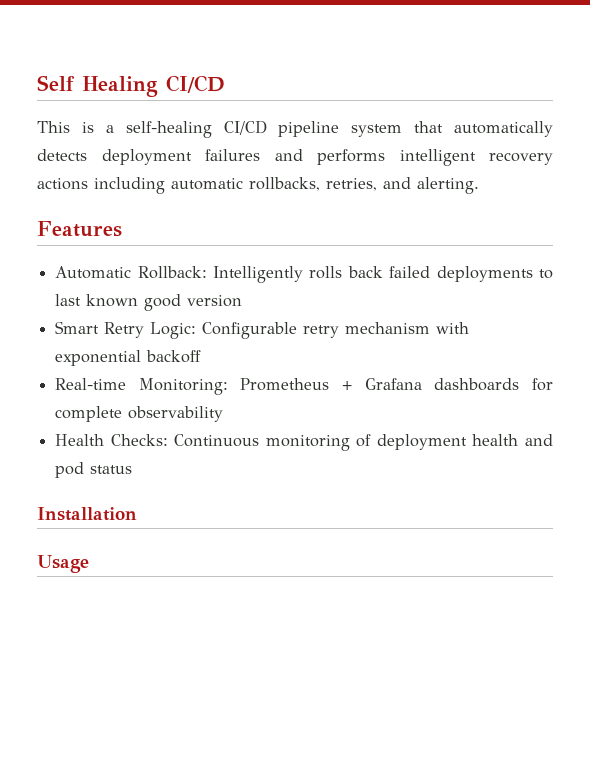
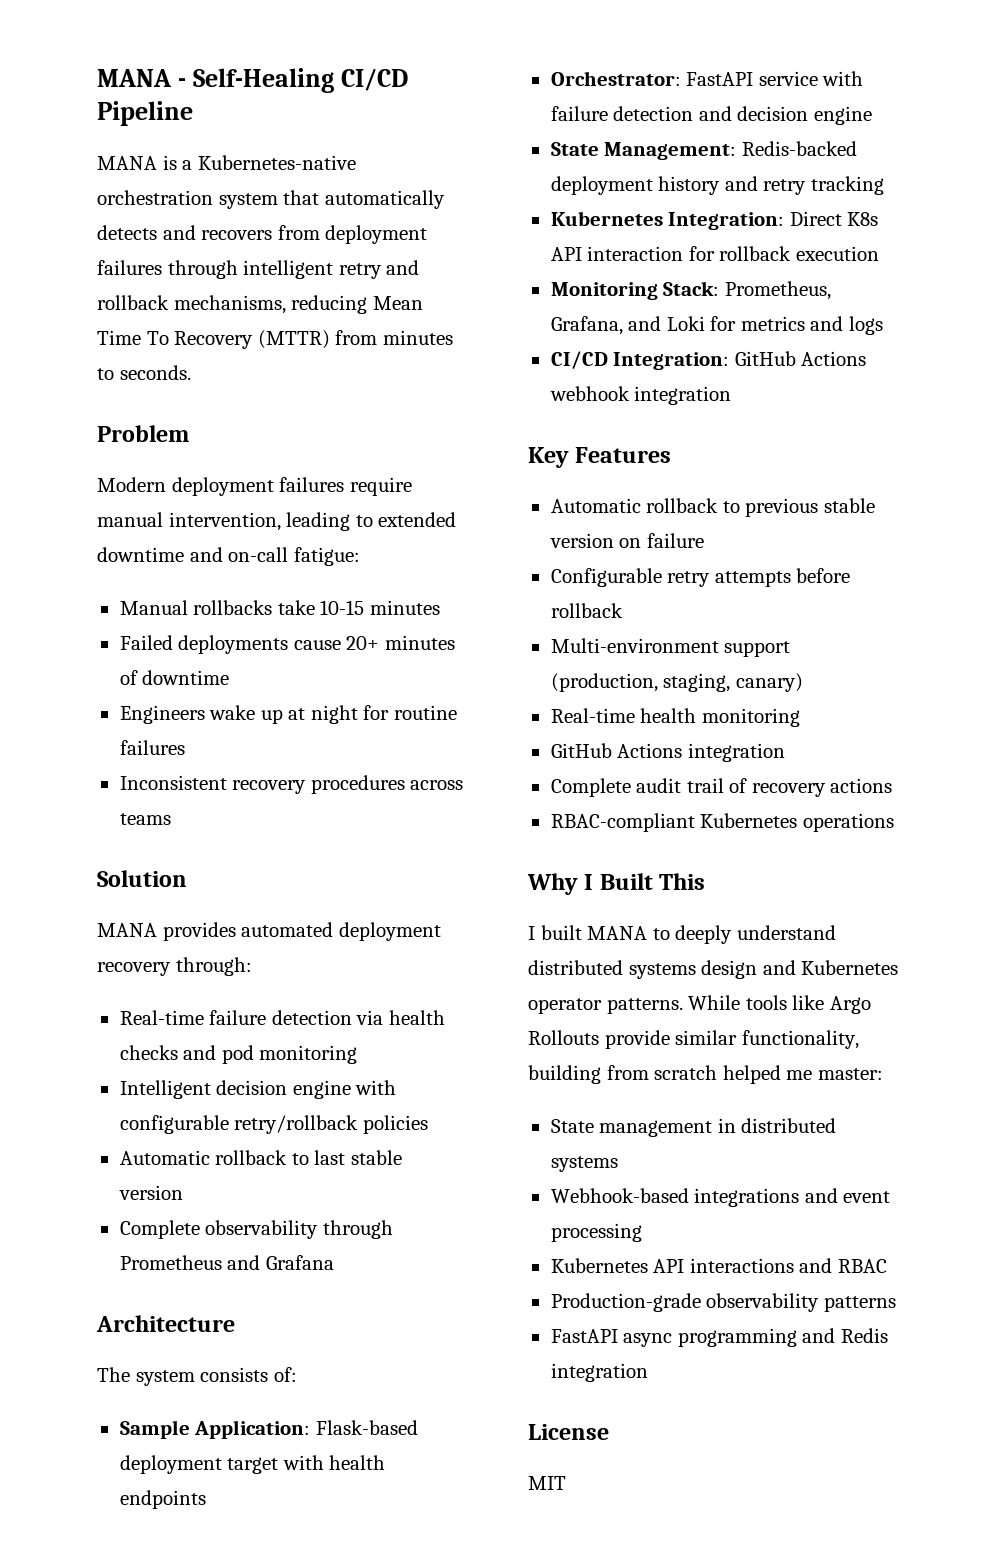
[37,75,225,97] [37,120,553,138] [37,149,553,166] [37,177,479,194] [37,221,122,237] [55,266,553,283] [55,294,243,311] [55,321,470,339] [55,350,202,366] [55,378,553,395] [55,406,224,422] [55,434,553,451] [55,462,133,478] [37,507,137,521] [37,555,89,573] Self Healing CI/CD // This is a self-healing CI/CD pipeline system that automatically detects deployment failures and performs intelligent recovery actions including automatic rollbacks, retries, and alerting. // Features // Automatic Rollback: Intelligently rolls back failed deployments to last known good version // Smart Retry Logic: Configurable retry mechanism with exponential backoff // Real-time Monitoring: Prometheus + Grafana dashboards for complete observability // Health Checks: Continuous monitoring of deployment health and pod status // Installation // Usage -> [97,68,409,93] [97,101,193,126] [97,155,356,170] [97,190,445,209] [97,225,428,244] [97,260,420,279] [97,295,423,314] [97,330,453,349] [97,365,191,380] [97,425,189,442] [97,477,412,496] [97,512,457,531] [97,547,360,566] [119,600,440,615] [119,635,455,654] [119,670,230,685] [119,705,457,724] [119,740,185,755] [119,775,464,794] [119,813,171,825] [97,870,187,887] [97,922,441,941] [97,957,252,976] [119,1010,445,1025] [119,1045,358,1064] [119,1080,397,1099] [119,1115,428,1134] [119,1150,402,1165] [118,1185,183,1200] [119,1220,393,1239] [119,1255,334,1270] [96,1315,235,1332] [97,1367,297,1386] [119,1420,418,1439] [119,1455,386,1474] [119,1490,206,1509] [550,71,864,86] [550,106,872,125] [550,141,857,160] [550,176,884,195] [550,211,879,230] [550,246,879,261] [550,281,831,300] [550,316,883,335] [550,351,867,370] [549,386,732,405] [528,447,672,468] [550,498,875,517] [549,533,704,548] [550,568,851,587] [550,603,623,618] [550,638,791,657] [550,673,803,692] [550,708,800,727] [550,743,785,762] [550,778,893,797] [550,813,894,832] [527,873,706,895] [528,925,836,944] [528,960,899,979] [528,995,871,1014] [528,1030,859,1049] [528,1065,883,1084] [550,1118,837,1137] [550,1156,618,1172] [550,1188,891,1207] [550,1223,642,1242] [550,1258,887,1273] [550,1293,896,1312] [550,1328,888,1347] [550,1363,648,1382] [528,1424,609,1440] [528,1476,566,1490] MANA - Self-Healing CI/CD Pipeline // MANA is a Kubernetes-native orchestration system that automatically detects and recovers from deployment failures through intelligent retry and rollback mechanisms, reducing Mean Time To Recovery (MTTR) from minutes to seconds. // Problem // Modern deployment failures require manual intervention, leading to extended downtime and on-call fatigue: // Manual rollbacks take 10-15 minutes // Failed deployments cause 20+ minutes of downtime // Engineers wake up at night for routine failures // Inconsistent recovery procedures across teams // Solution // MANA provides automated deployment recovery through: // Real-time failure detection via health checks and pod monitoring // Intelligent decision engine with configurable retry/rollback policies // Automatic rollback to last stable version // Complete observability through Prometheus and Grafana // Architecture // The system consists of: // Sample Application: Flask-based deployment target with health endpoints // Orchestrator: FastAPI service with failure detection and decision engine // State Management: Redis-backed deployment history and retry tracking // Kubernetes Integration: Direct K8s API interaction for rollback execution // Monitoring Stack: Prometheus, Grafana, and Loki for metrics and logs // CI/CD Integration: GitHub Actions webhook integration // Key Features // Automatic rollback to previous stable version on failure // Configurable retry attempts before rollback // Multi-environment support (production, staging, canary) // Real-time health monitoring // GitHub Actions integration // Complete audit trail of recovery actions // RBAC-compliant Kubernetes operations // Why I Built This // I built MANA to deeply understand distributed systems design and Kubernetes operator patterns. While tools like Argo Rollouts provide similar functionality, building from scratch helped me master: // State management in distributed systems // Webhook-based integrations and event processing // Kubernetes API interactions and RBAC // Production-grade observability patterns // FastAPI async programming and Redis integration // License // MIT

